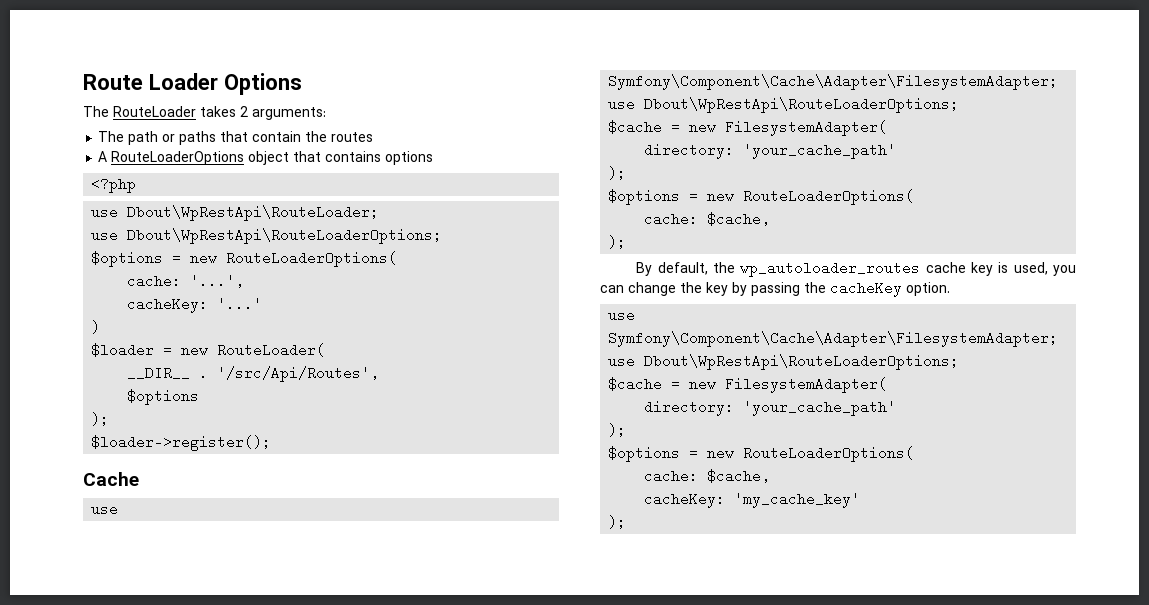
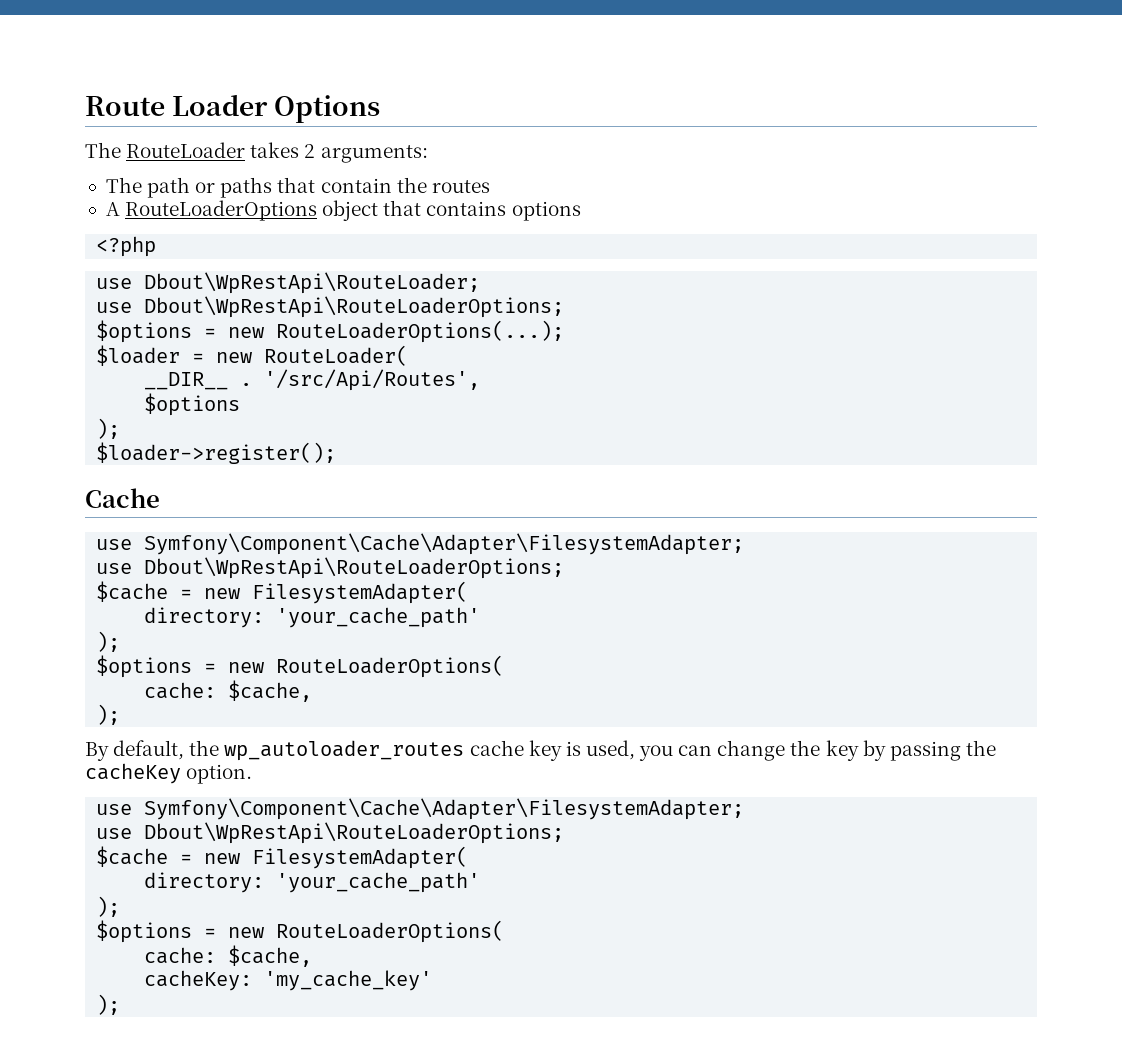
[226,251,398,267] [127,274,245,288] [127,297,263,313] [91,320,101,334] RouteLoaderOptions( // cache: '...', // cacheKey: '...' // ) -> [276,320,565,343] RouteLoaderOptions(...);

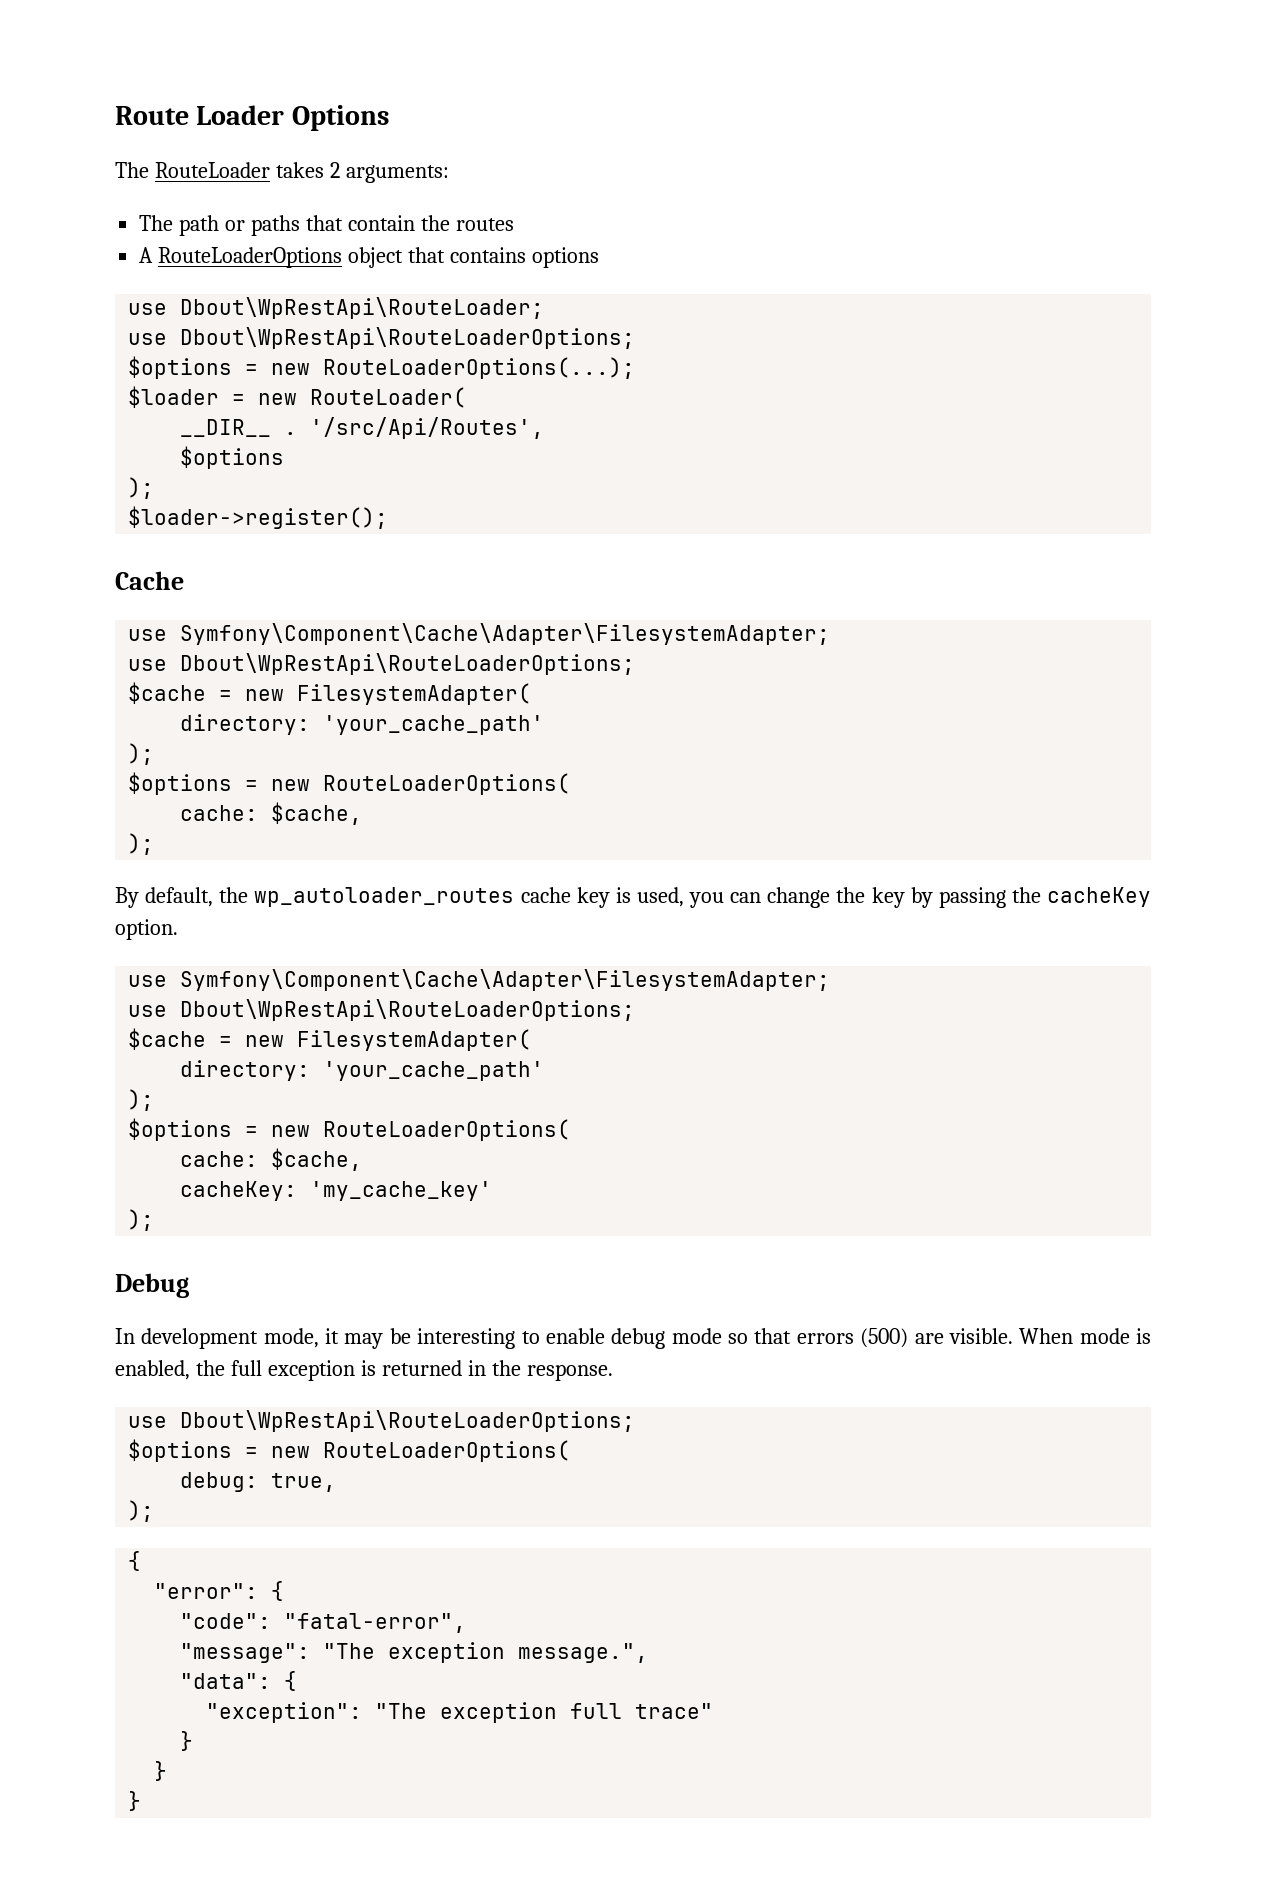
[96,236,157,257] // <?php -> (599, 257) none
(121, 1004) none -> [115,1273,189,1298] [115,1328,1151,1349] [115,1360,613,1381] [128,1410,636,1432] [128,1439,571,1462] [180,1472,337,1492] [128,1500,155,1522] [128,1551,142,1571] [154,1581,285,1601] [180,1613,467,1633] [180,1642,649,1663] [180,1671,298,1691] [206,1702,714,1723] [180,1731,194,1751] [154,1761,168,1781] [128,1791,142,1811] // Debug // In development mode, it may be interesting to enable debug mode so that errors (500) are visible. When mode is enabled, the full exception is returned in the response. // use Dbout\WpRestApi\RouteLoaderOptions; // $options = new RouteLoaderOptions( // debug: true, // ); // { // "error": { // "code": "fatal-error", // "message": "The exception message.", // "data": { // "exception": "The exception full trace" // } // } // }

